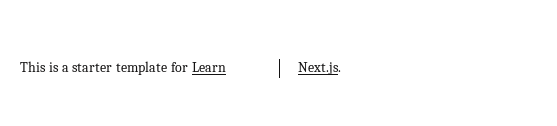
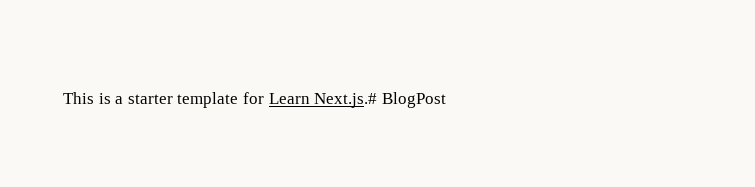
[298,62,341,75] Next.js. -> [314,92,446,108] Next.js.# BlogPost

